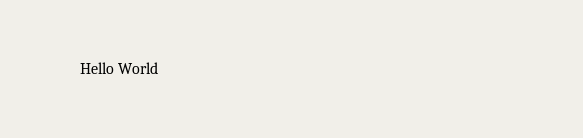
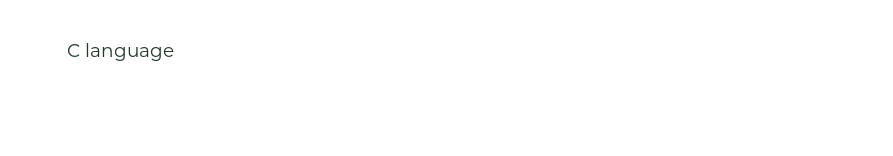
[80,62,159,74] Hello World -> [67,43,174,61] C language

